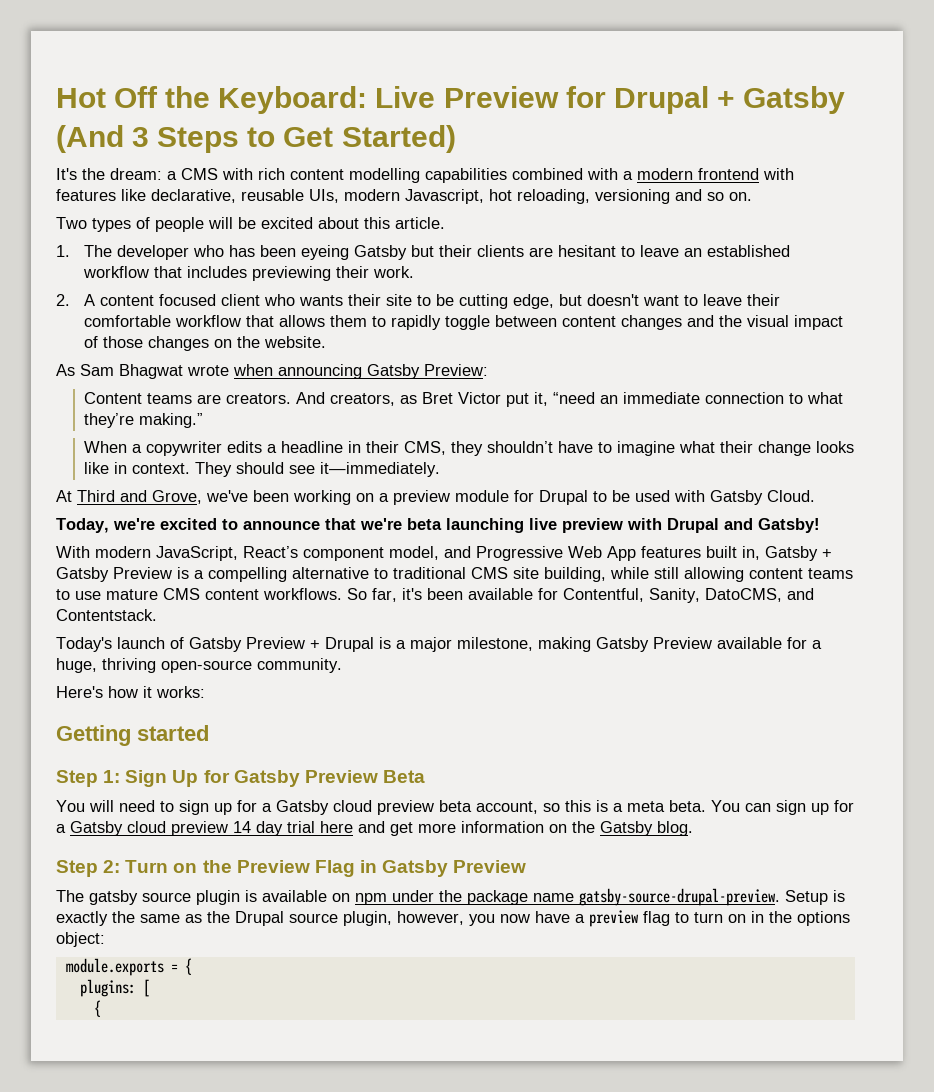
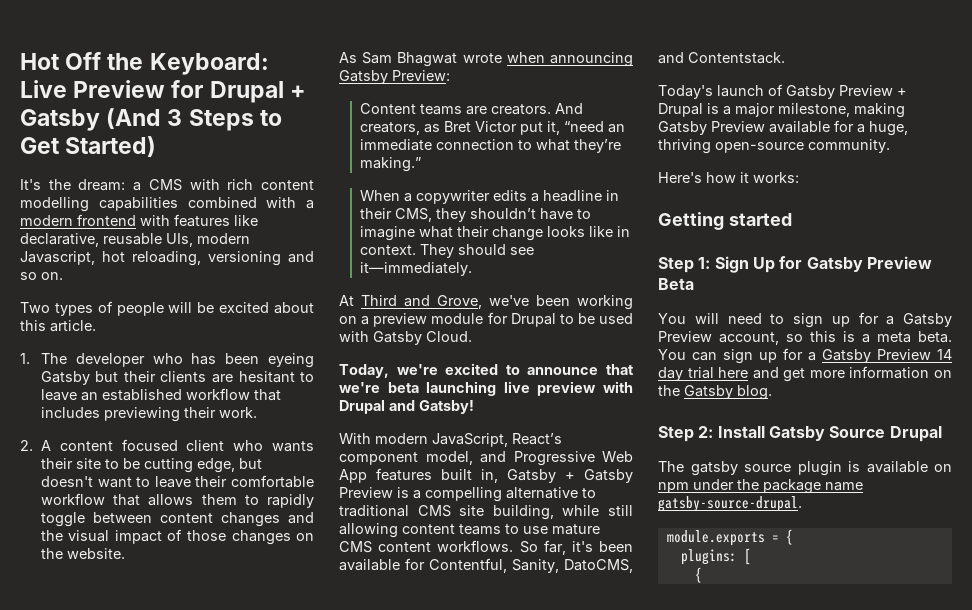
[333,800,472,815] cloud preview beta -> [658,331,712,342] Preview
[127,821,228,836] cloud preview -> [877,349,931,360] Preview
[125,860,527,877] Turn on the Preview Flag in Gatsby Preview -> [717,426,942,442] Install Gatsby Source Drupal
[579,888,845,906] [56,910,850,927] [56,932,105,947] gatsby-source-drupal-preview. Setup is exactly the same as the Drupal source plugin, however, you now have a preview flag to turn on in the options object: -> [658,496,802,512] gatsby-source-drupal.

